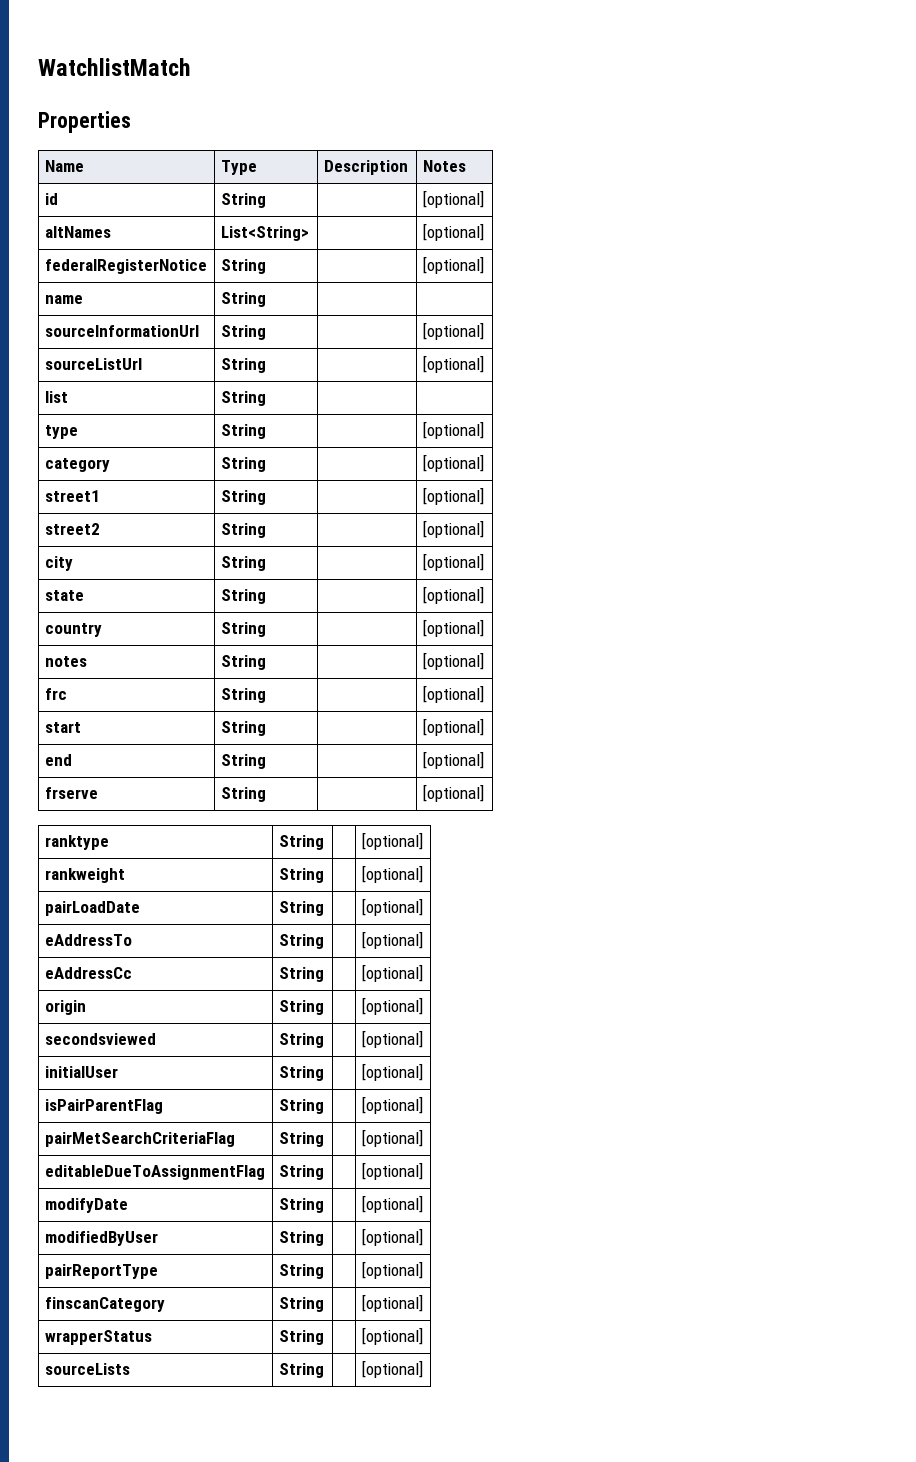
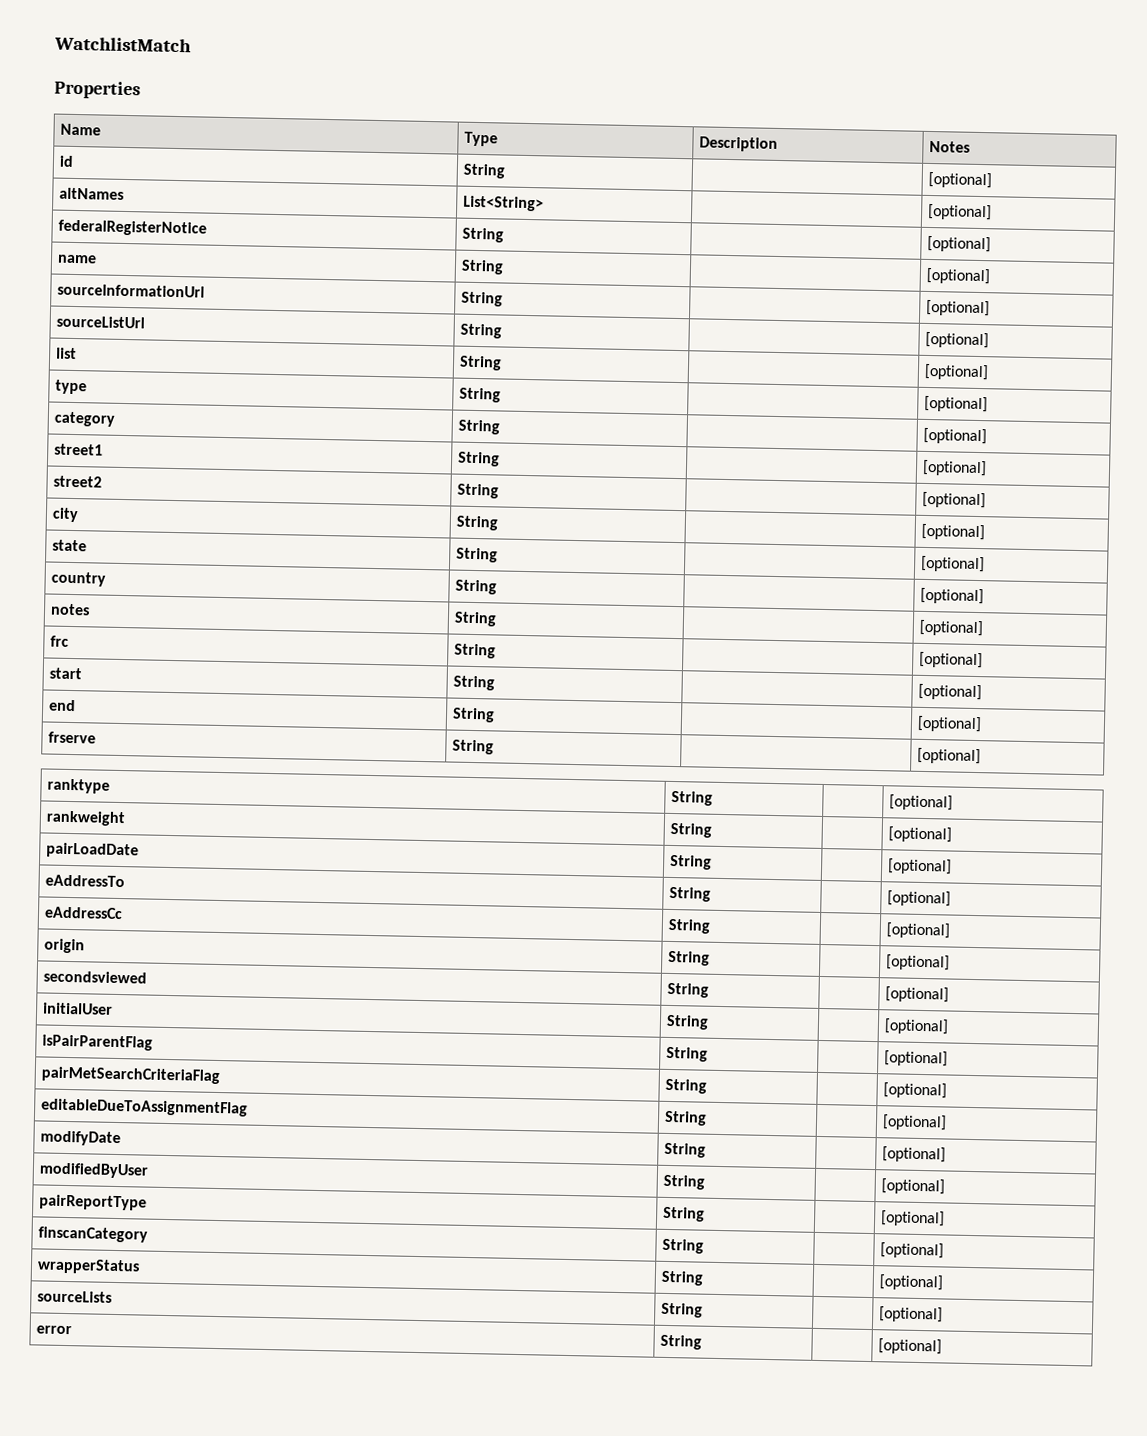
(266, 299) none -> [925,267,991,285] [optional]
(266, 398) none -> [923,363,989,381] [optional]
(423, 1369) none -> [35,1325,72,1335] [659,1334,702,1350] [877,1338,942,1355] // error | String | | [optional]

